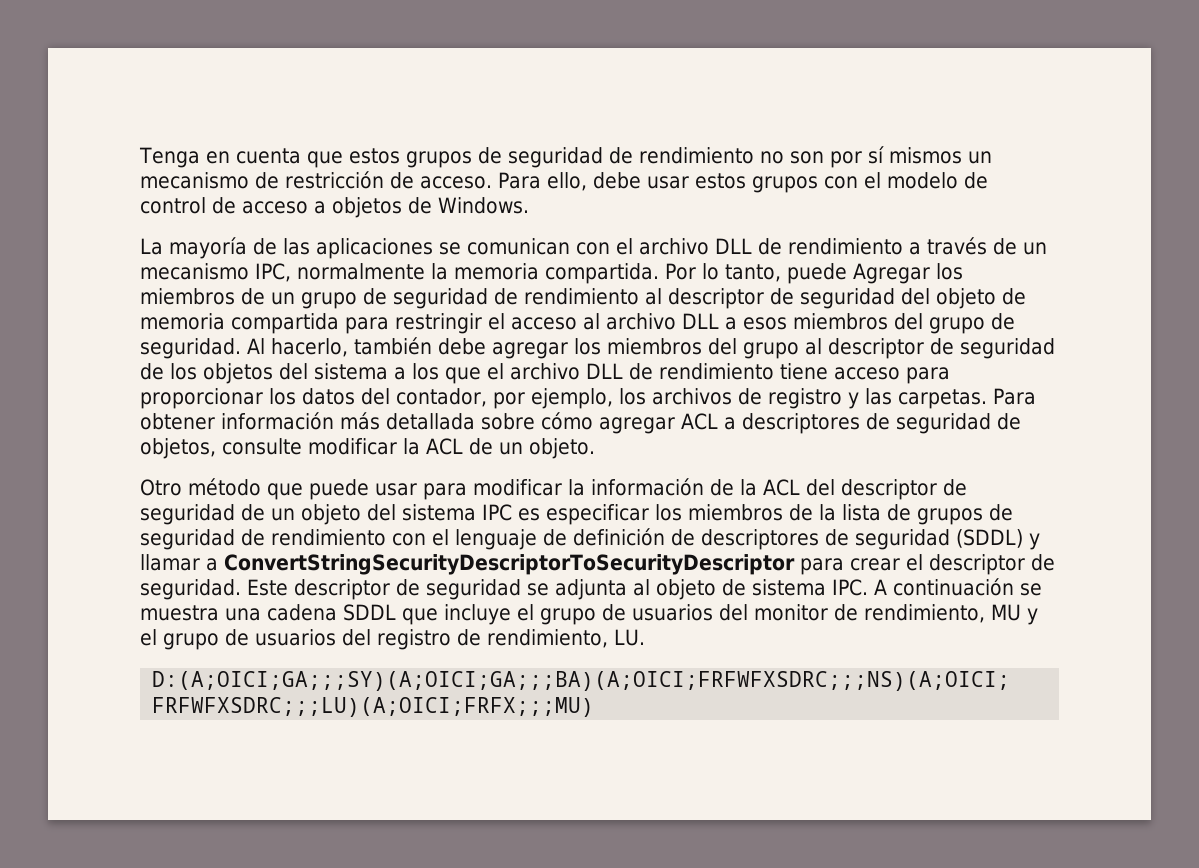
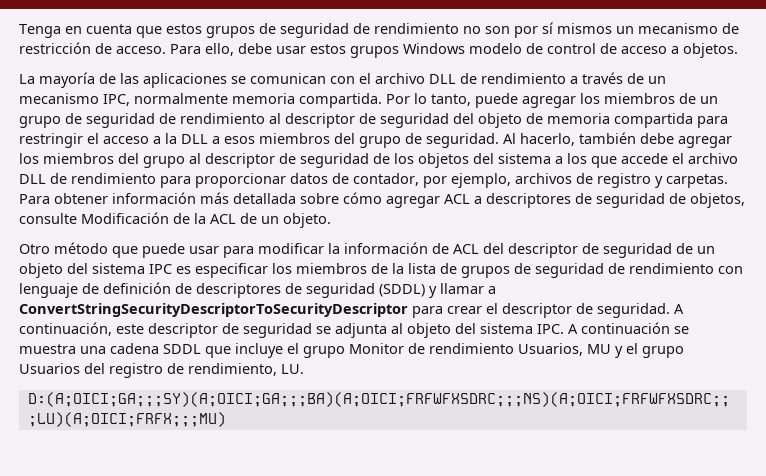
[823,172,881,189] con el -> [403,43,465,54] Windows
[332,197,529,218] objetos de Windows. -> [683,43,738,58] objetos.
[431,263,448,280] la -> (228, 98) none
[852,263,930,284] Agregar -> [522,96,576,108] agregar
[583,313,676,330] al archivo -> [153,133,177,144] a la
[487,363,950,384] [140,388,390,409] el archivo DLL de rendimiento tiene acceso para proporcionar los datos del -> [621,153,738,164] [19,173,349,188] accede el archivo DLL de rendimiento para proporcionar datos de
[619,388,646,405] los -> (511, 180) none
[865,388,892,405] las -> (663, 182) none
[308,438,397,455] modificar -> [81,212,190,224] Modificación de
[740,479,757,496] la -> (449, 248) none
[432,529,449,546] el -> (743, 270) none
[247,579,288,596] Este -> [674,304,684,314] [19,322,144,336] A continuación, este
[722,579,746,596] de -> [455,323,476,334] del
[602,604,985,623] de usuarios del monitor de rendimiento, -> [349,343,583,356] Monitor de rendimiento Usuarios,
[225,629,336,646] de usuarios -> [19,363,80,374] Usuarios

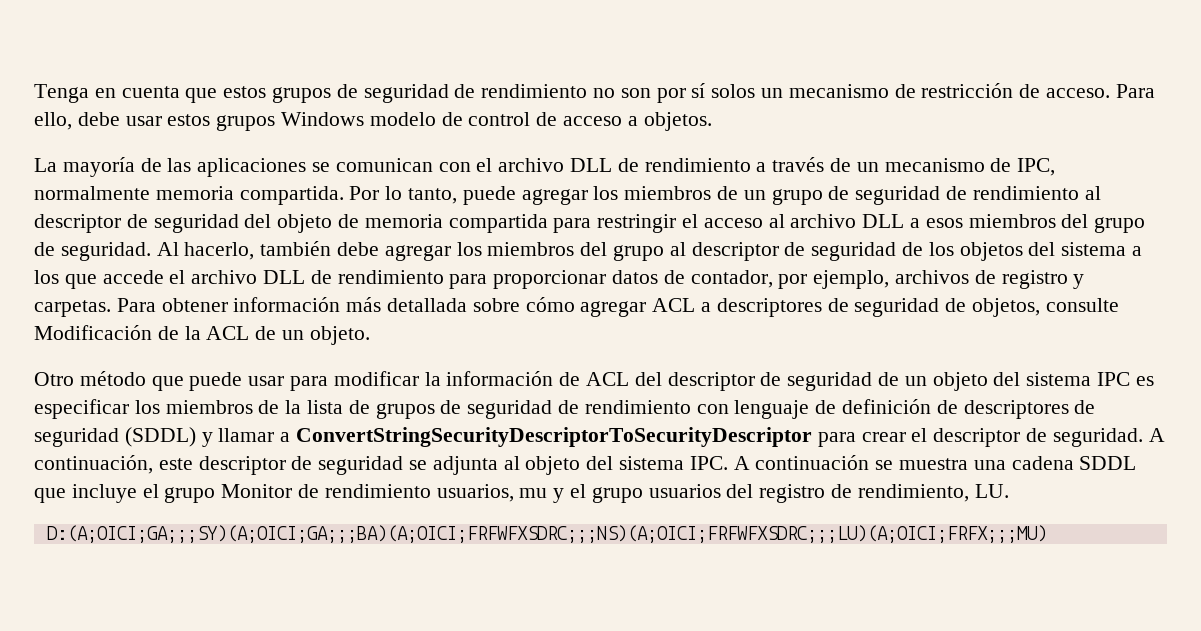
[557,23,612,34] mismos -> [711,84,756,98] solos
(99, 98) none -> [990,158,1012,172] de
[153,133,177,144] a la -> [768,214,857,228] al archivo
[518,343,611,356] Usuarios, MU -> [436,484,548,502] usuarios, mu
[19,363,80,374] Usuarios -> [648,484,721,498] usuarios

